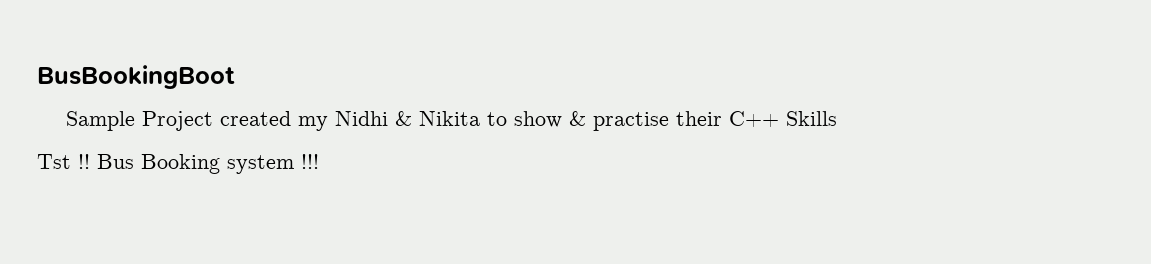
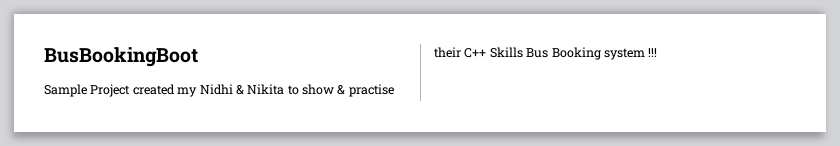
[37,154,90,169] // Tst !! -> (523, 52) none

